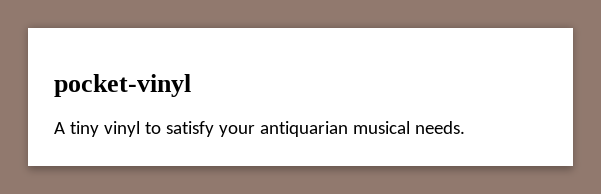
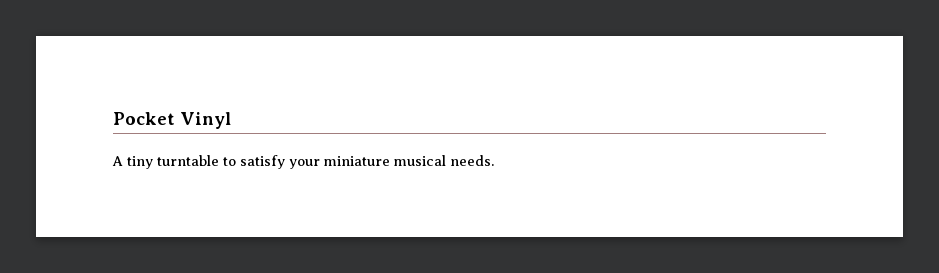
[54,74,191,97] pocket-vinyl -> [113,112,231,129] Pocket Vinyl
[103,121,140,137] vinyl -> [157,155,219,166] turntable
[259,121,348,137] antiquarian -> [324,156,390,166] miniature

